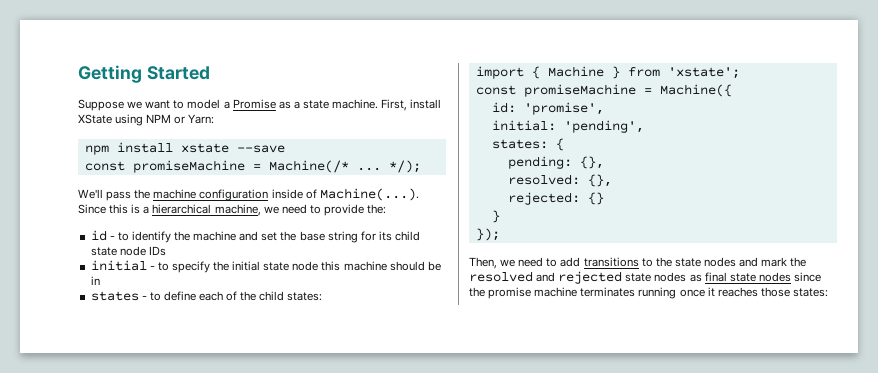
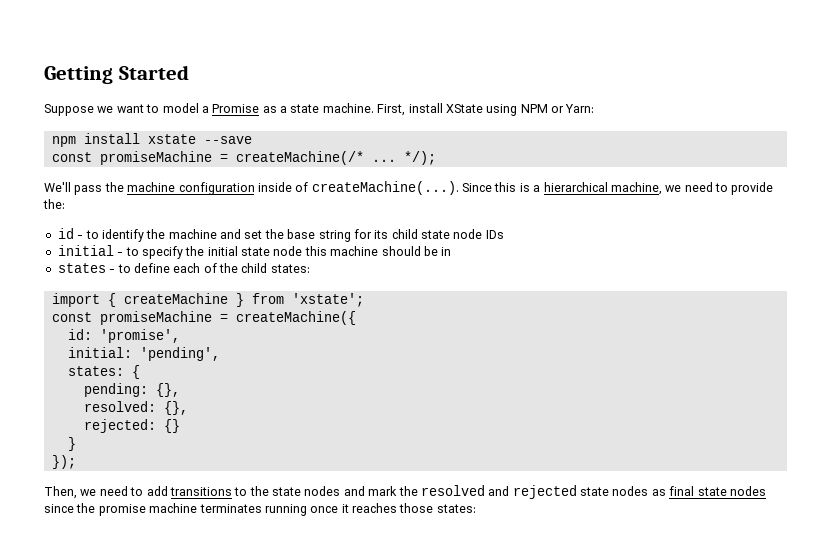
[268,160,349,173] Machine(/* -> [235,151,364,165] createMachine(/*
[319,188,419,201] Machine(...). -> [311,181,459,195] createMachine(...).
[547,66,604,77] Machine -> [123,293,228,304] createMachine
[659,84,732,97] Machine({ -> [235,311,356,325] createMachine({

